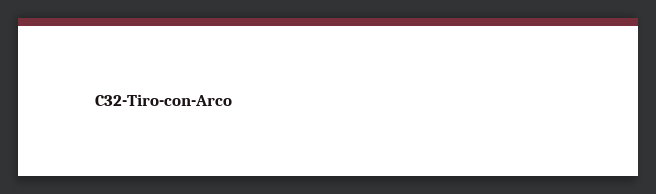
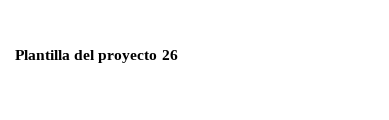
[95,94,232,106] C32-Tiro-con-Arco -> [15,50,178,63] Plantilla del proyecto 26

